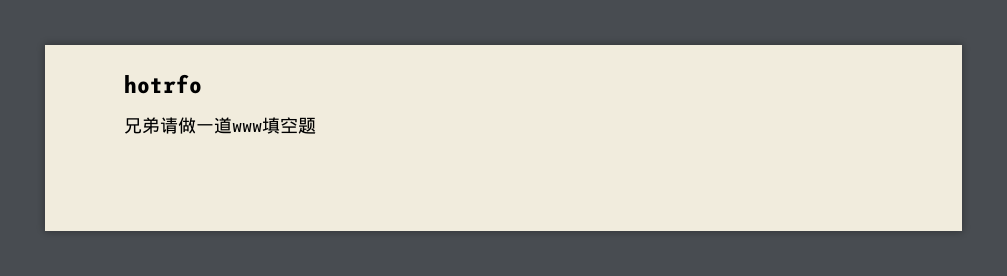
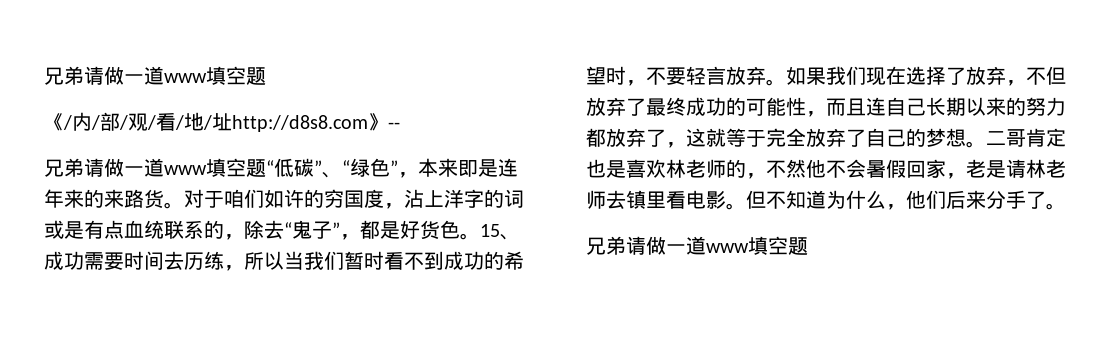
[124,74,202,94] hotrfo -> [44,66,266,85] [44,112,400,132] [44,158,518,178] [44,189,524,209] [44,220,520,240] [44,251,524,271] [586,66,1066,86] [586,97,1066,117] [586,128,1066,148] [586,159,1066,179] [586,190,1066,210] 兄弟请做一道www填空题 // 《/内/部/观/看/地/址http://d8s8.com》-- // 兄弟请做一道www填空题“低碳”、“绿色”，本来即是连年来的来路货。对于咱们如许的穷国度，沾上洋字的词或是有点血统联系的，除去“鬼子”，都是好货色。15、成功需要时间去历练，所以当我们暂时看不到成功的希望时，不要轻言放弃。如果我们现在选择了放弃，不但放弃了最终成功的可能性，而且连自己长期以来的努力都放弃了，这就等于完全放弃了自己的梦想。二哥肯定也是喜欢林老师的，不然他不会暑假回家，老是请林老师去镇里看电影。但不知道为什么，他们后来分手了。

